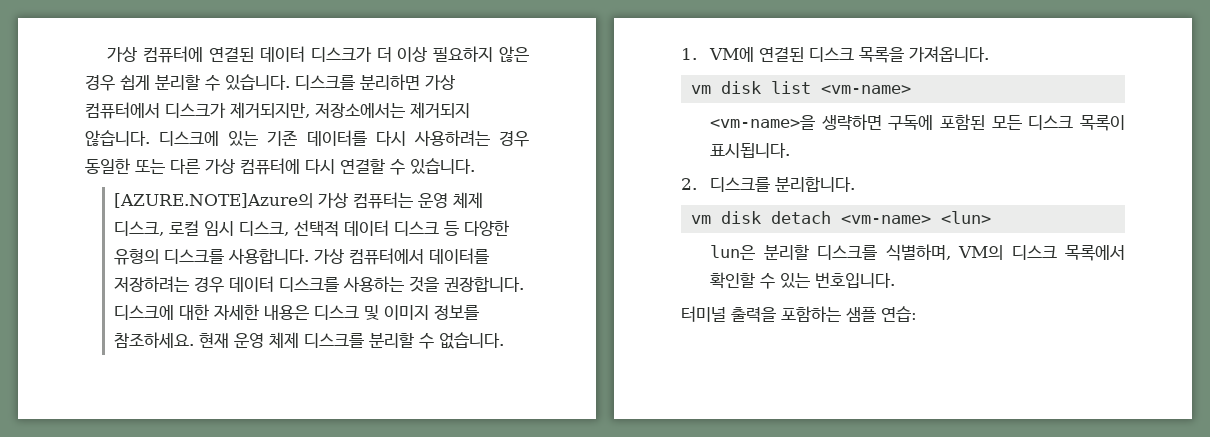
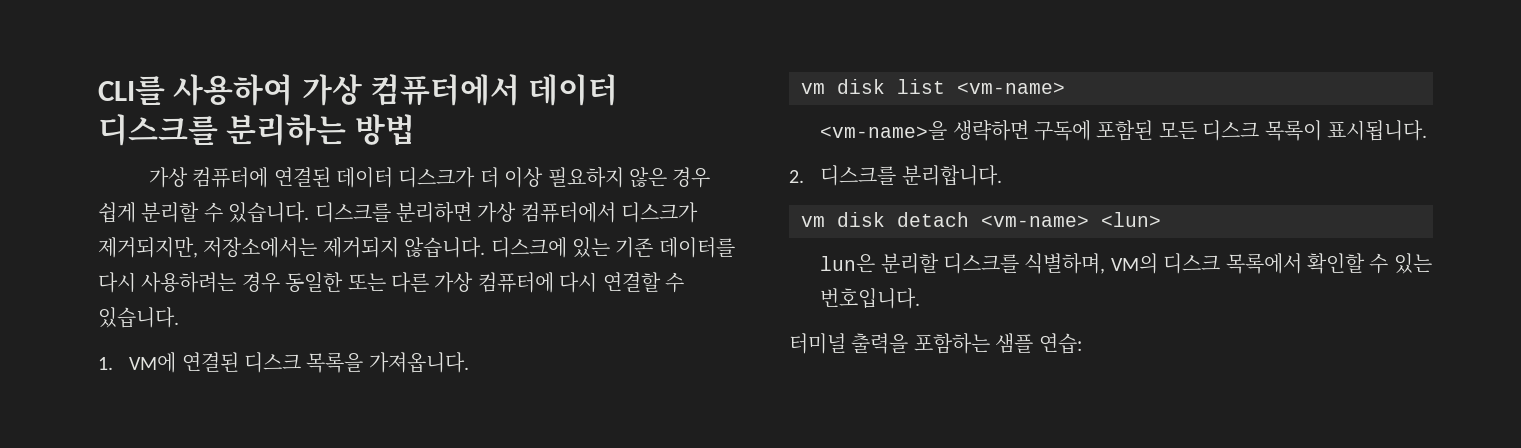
(107, 54) none -> [98,74,619,106] [98,114,415,146] CLI를 사용하여 가상 컴퓨터에서 데이터 디스크를 분리하는 방법 //
[114,192,484,209] [114,220,510,237] [114,248,490,265] [114,276,525,293] [114,304,480,320] [114,332,505,349] // [AZURE.NOTE]Azure의 가상 컴퓨터는 운영 체제 디스크, 로컬 임시 디스크, 선택적 데이터 디스크 등 다양한 유형의 디스크를 사용합니다. 가상 컴퓨터에서 데이터를 저장하려는 경우 데이터 디스크를 사용하는 것을 권장합니다. 디스크에 대한 자세한 내용은 디스크 및 이미지 정보를 참조하세요. 현재 운영 체제 디스크를 분리할 수 없습니다. -> (179, 317) none

